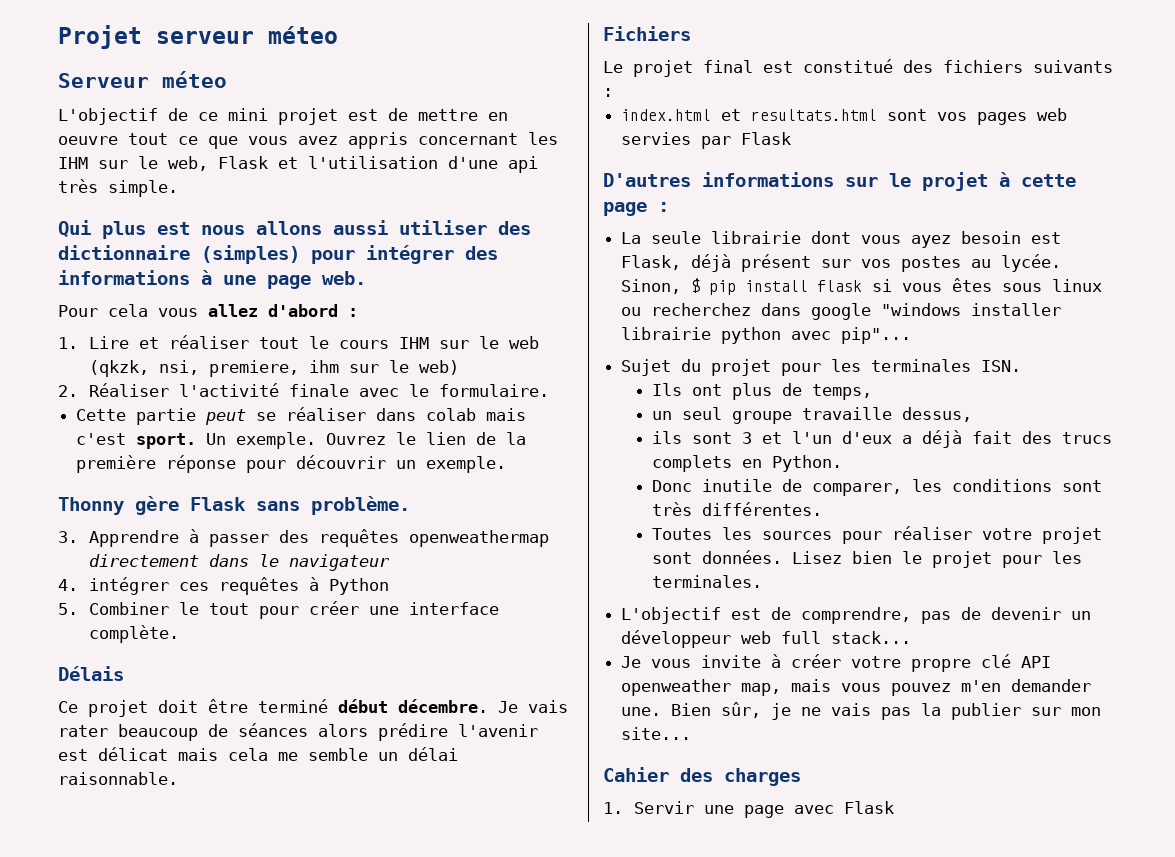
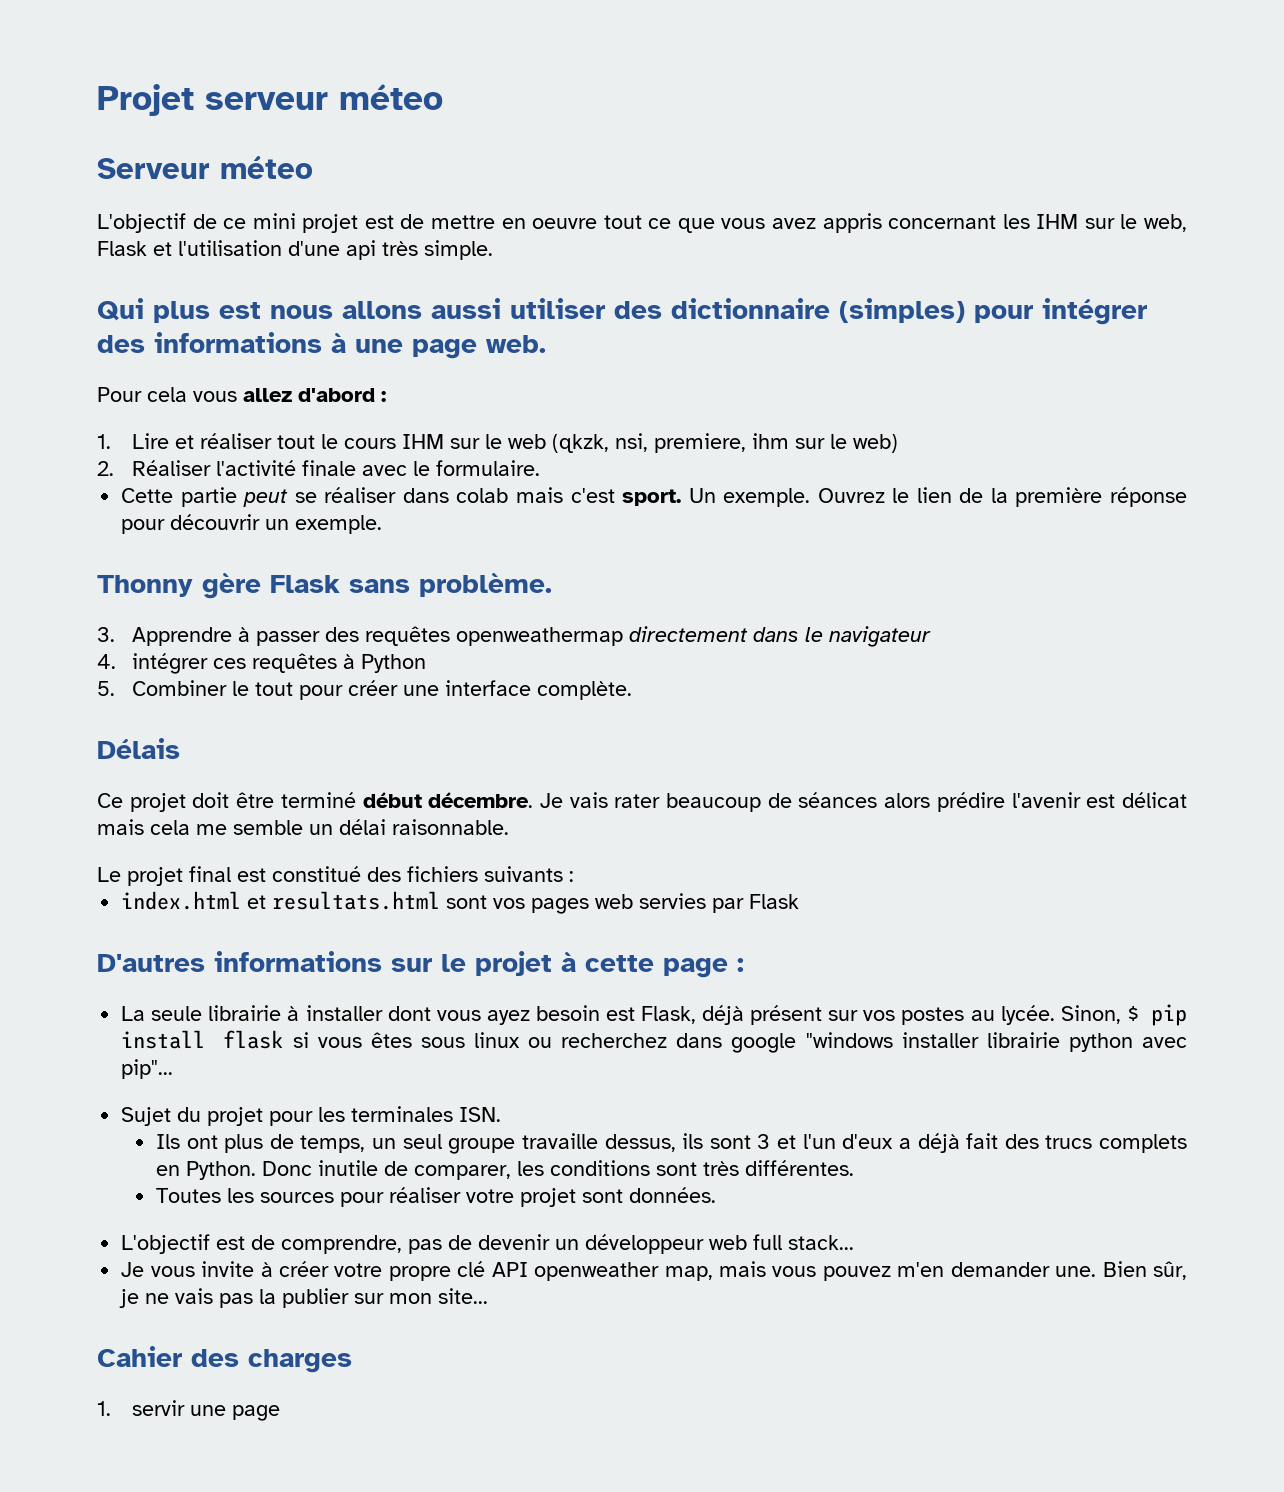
[603,26,691,41] // Fichiers -> (509, 827) none
(802, 237) none -> [287,1005,383,1021] à installer
(873, 392) // -> (366, 1144) none
(973, 414) // -> (676, 1143) none
(843, 463) // -> (256, 1170) none
[792,551,1083,568] [652,575,763,588] Lisez bien le projet pour les terminales. -> (716, 1195) none
[633,801,894,818] Servir une page avec Flask -> [131,1400,280,1421] servir une page

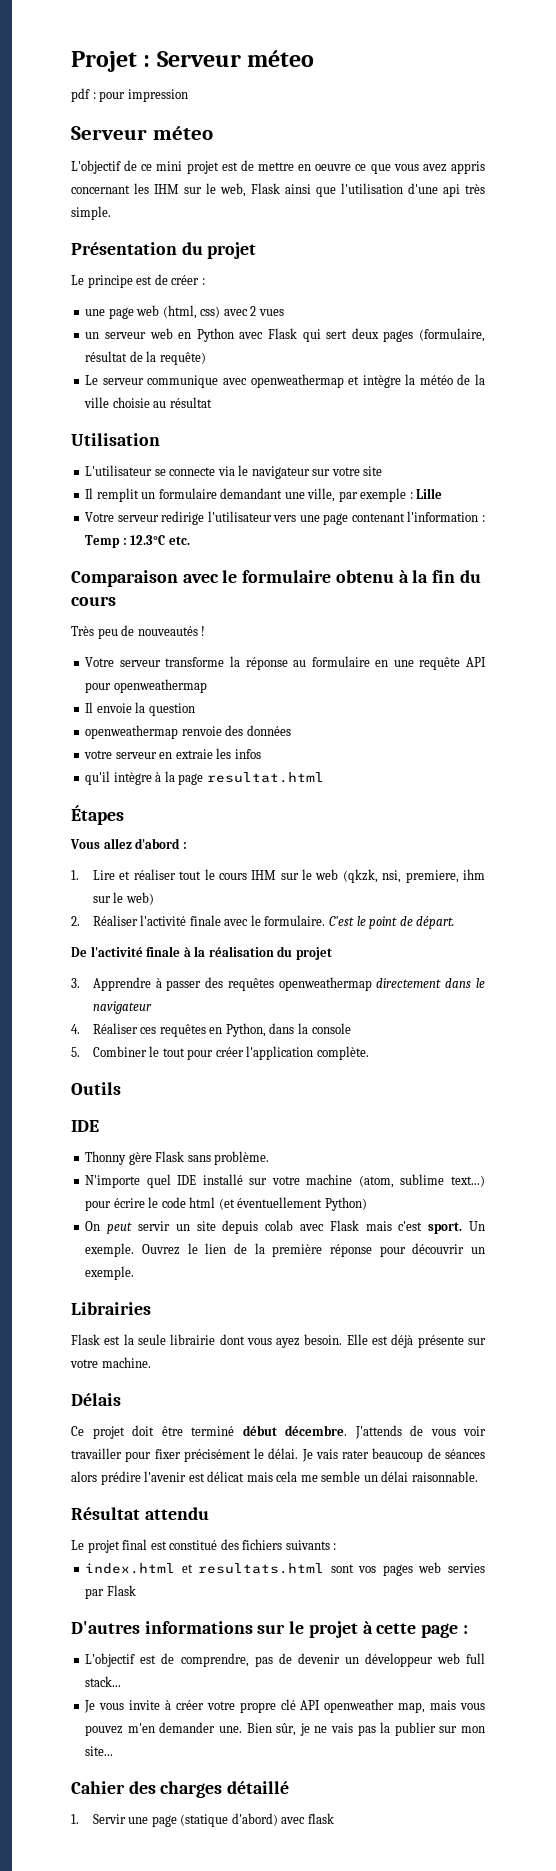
[205,84,443,110] serveur méteo -> [143,50,315,67] [71,88,188,102] : Serveur méteo // pdf : pour impression
[603,215,642,229] tout -> (352, 167) none
[153,242,172,256] et -> [285,184,336,197] ainsi que
[97,298,1147,325] [97,332,546,359] [97,387,237,402] Qui plus est nous allons aussi utiliser des dictionnaire (simples) pour intégrer des informations à une page web. // Pour cela vous -> [71,242,257,259] [71,274,205,288] [85,305,284,319] [85,328,485,342] [85,351,206,365] [85,374,485,388] [84,397,212,408] [71,433,160,446] [85,465,383,479] [85,488,443,502] [85,511,485,525] [85,535,190,548] [71,570,481,587] [71,596,116,606] [71,625,206,639] [85,656,486,670] [85,679,207,693] [85,702,195,716] [85,725,291,739] [84,748,261,759] [85,771,324,785] [71,805,124,825] [70,839,100,849] Présentation du projet // Le principe est de créer : // une page web (html, css) avec 2 vues // un serveur web en Python avec Flask qui sert deux pages (formulaire, résultat de la requête) // Le serveur communique avec openweathermap et intègre la météo de la ville choisie au résultat // Utilisation // L'utilisateur se connecte via le navigateur sur votre site // Il remplit un formulaire demandant une ville, par exemple : Lille // Votre serveur redirige l'utilisateur vers une page contenant l'information : Temp : 12.3°C etc. // Comparaison avec le formulaire obtenu à la fin du cours // Très peu de nouveautés ! // Votre serveur transforme la réponse au formulaire en une requête API pour openweathermap // Il envoie la question // openweathermap renvoie des données // votre serveur en extraie les infos // qu'il intègre à la page resultat.html // Étapes // Vous
[121,487,509,507] // Cette partie peut se réaliser dans colab -> [328,916,455,929] [71,946,332,960] [71,977,486,991] [92,1001,152,1014] [71,1023,351,1037] [71,1046,369,1060] [71,1082,121,1095] [71,1120,99,1132] [85,1151,270,1165] [85,1174,485,1188] [85,1197,367,1211] [85,1220,359,1234] C'est le point de départ. // De l'activité finale à la réalisation du projet // 3. Apprendre à passer des requêtes openweathermap directement dans le navigateur // 4. Réaliser ces requêtes en Python, dans la console // 5. Combiner le tout pour créer l'application complète. // Outils // IDE // Thonny gère Flask sans problème. // N'importe quel IDE installé sur votre machine (atom, sublime text...) pour écrire le code html (et éventuellement Python) // On peut servir un site depuis colab avec Flask
[97,573,552,599] [97,626,931,647] [97,653,426,674] [97,680,632,700] Thonny gère Flask sans problème. // 3. Apprendre à passer des requêtes openweathermap directement dans le navigateur // 4. intégrer ces requêtes à Python // 5. Combiner le tout pour créer une interface complète. -> [71,1302,151,1315] [71,1334,487,1348] [70,1357,151,1368] Librairies // Flask est la seule librairie dont vous ayez besoin. Elle est déjà présente sur votre machine.
(534, 800) none -> [354,1425,486,1439] [71,1448,299,1462] J'attends de vous voir travailler pour fixer précisément le délai.
(509, 827) none -> [71,1507,209,1520] // Résultat attendu
[121,1004,1187,1026] [121,1030,1187,1053] [121,1059,174,1079] [121,1106,502,1126] [155,1133,1187,1154] [155,1160,854,1180] [155,1187,716,1207] // La seule librairie à installer dont vous ayez besoin est Flask, déjà présent sur vos postes au lycée. Sinon, $ pip install flask si vous êtes sous linux ou recherchez dans google "windows installer librairie python avec pip"... // Sujet du projet pour les terminales ISN. // Ils ont plus de temps, un seul groupe travaille dessus, ils sont 3 et l'un d'eux a déjà fait des trucs complets en Python. Donc inutile de comparer, les conditions sont très différentes. // Toutes les sources pour réaliser votre projet sont données. -> (468, 1629) none
[97,1400,280,1421] // 1. servir une page -> [227,1781,290,1794] [71,1813,334,1827] détaillé // 1. Servir une page (statique d'abord) avec flask

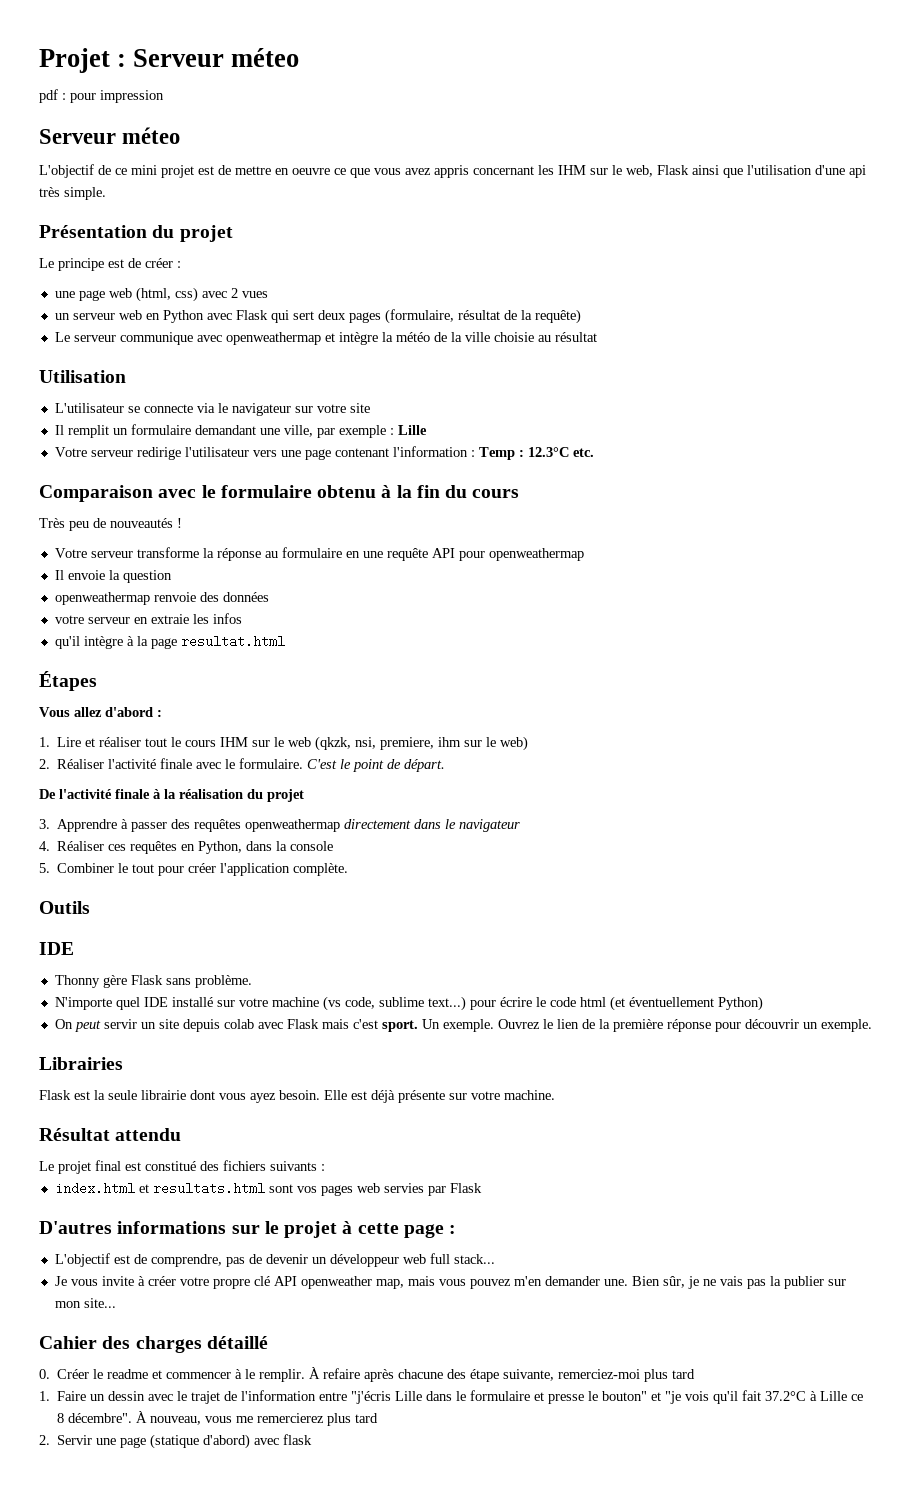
[358,1175,394,1188] (atom, -> [322,996,375,1011] (vs code,
[71,1393,121,1406] [71,1425,486,1439] [71,1448,485,1462] [71,1471,478,1485] // Délais // Ce projet doit être terminé début décembre. J'attends de vous voir travailler pour fixer précisément le délai. Je vais rater beaucoup de séances alors prédire l'avenir est délicat mais cela me semble un délai raisonnable. -> (555, 1095) none
[71,1814,79,1824] 1. -> [39,1367,696,1382] [39,1390,864,1404] [57,1411,379,1426] [39,1435,50,1445] 0. Créer le readme et commencer à le remplir. À refaire après chacune des étape suivante, remerciez-moi plus tard // 1. Faire un dessin avec le trajet de l'information entre "j'écris Lille dans le formulaire et presse le bouton" et "je vois qu'il fait 37.2°C à Lille ce 8 décembre". À nouveau, vous me remercierez plus tard // 2.

